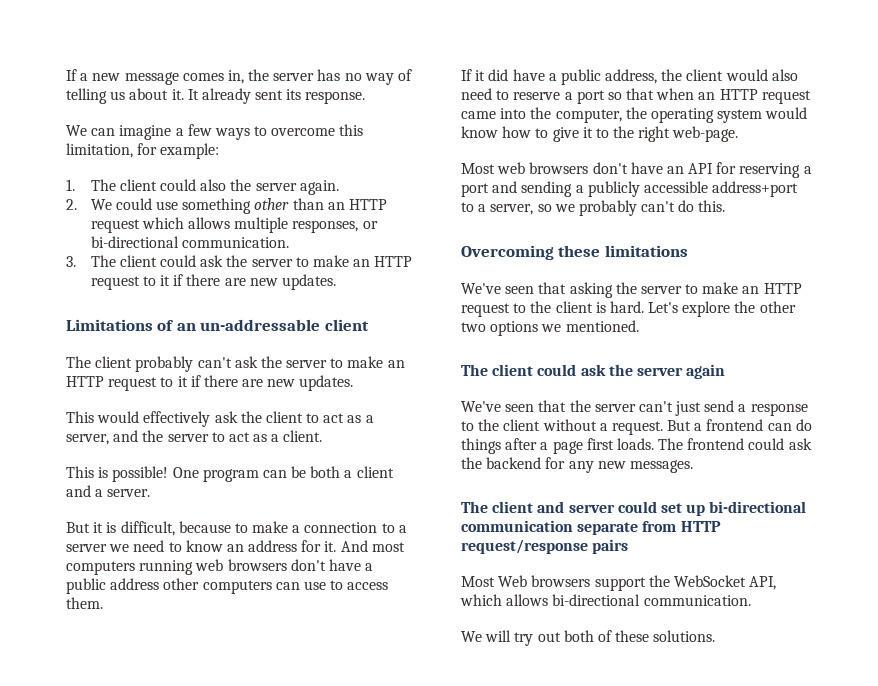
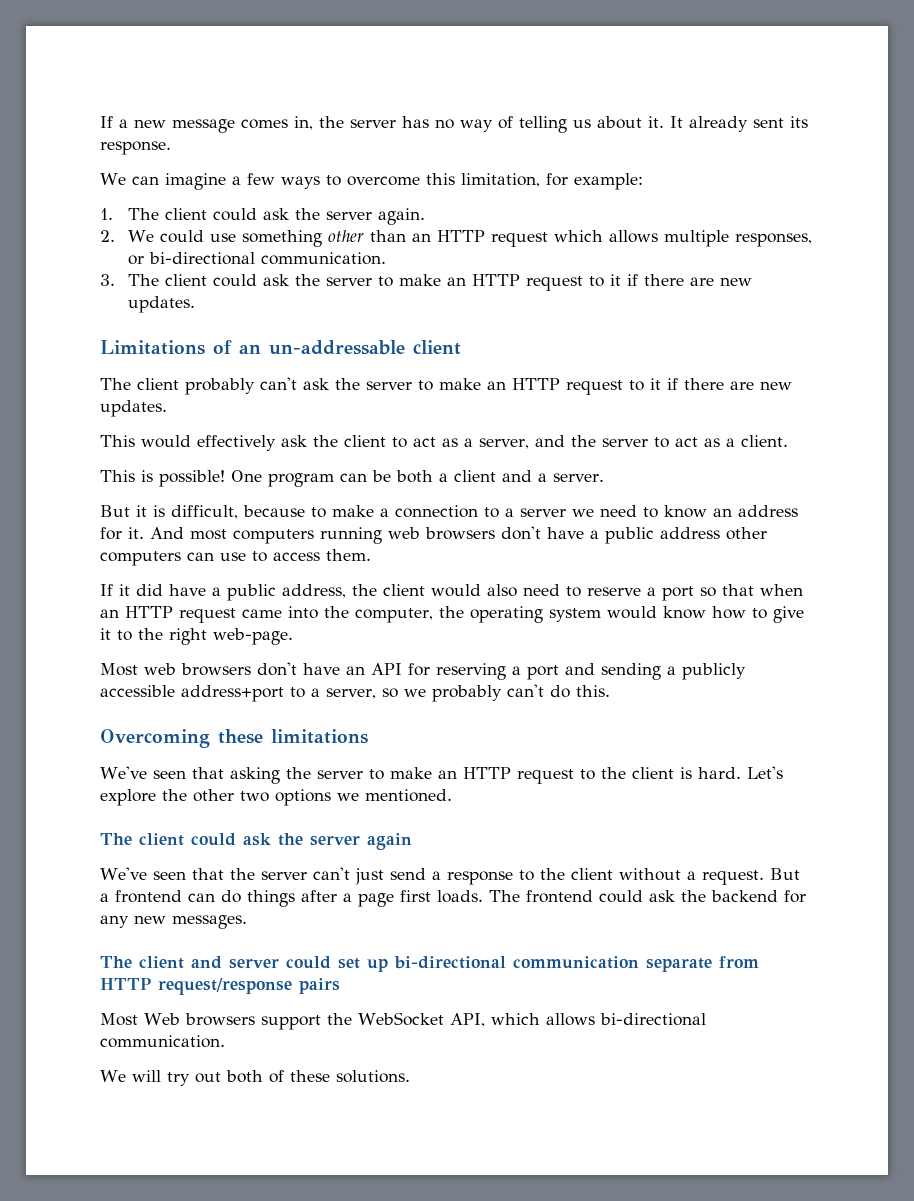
[200,179,227,191] also -> [262,208,289,220] ask

